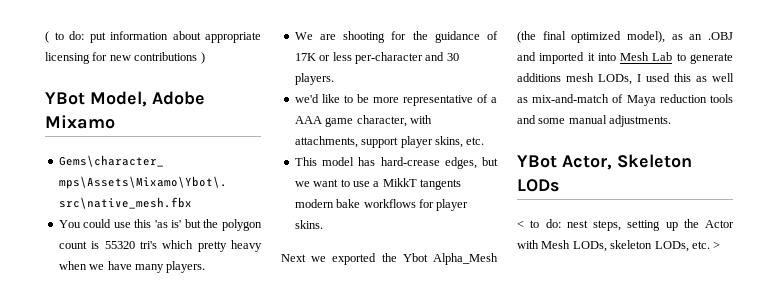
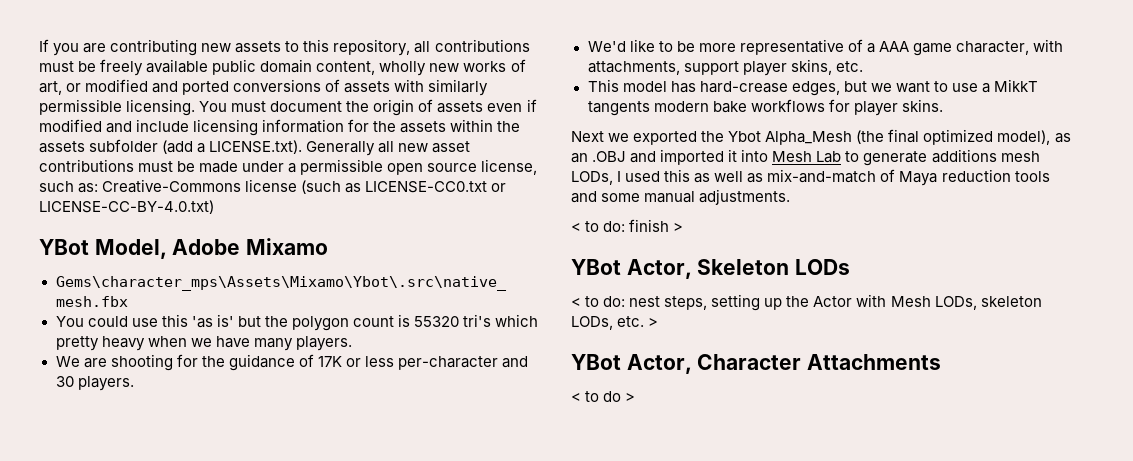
[45,31,261,43] [45,52,205,64] ( to do: put information about appropriate licensing for new contributions ) -> [39,39,530,56] [39,59,526,76] [39,79,489,96] [39,99,537,116] [39,119,521,136] [39,139,471,156] [39,159,538,175] [39,179,507,194] [39,200,214,214] If you are contributing new assets to this repository, all contributions must be freely available public domain content, wholly new works of art, or modified and ported conversions of assets with similarly permissible licensing. You must document the origin of assets even if modified and include licensing information for the assets within the assets subfolder (add a LICENSE.txt). Generally all new asset contributions must be made under a permissible open source license, such as: Creative-Commons license (such as LICENSE-CC0.txt or LICENSE-CC-BY-4.0.txt)
[294,94,319,103] we'd -> [587,41,626,52] We'd
(672, 121) none -> [571,219,684,232] // < to do: finish >
(721, 245) none -> [571,354,942,374] [571,391,636,402] // YBot Actor, Character Attachments // < to do >

